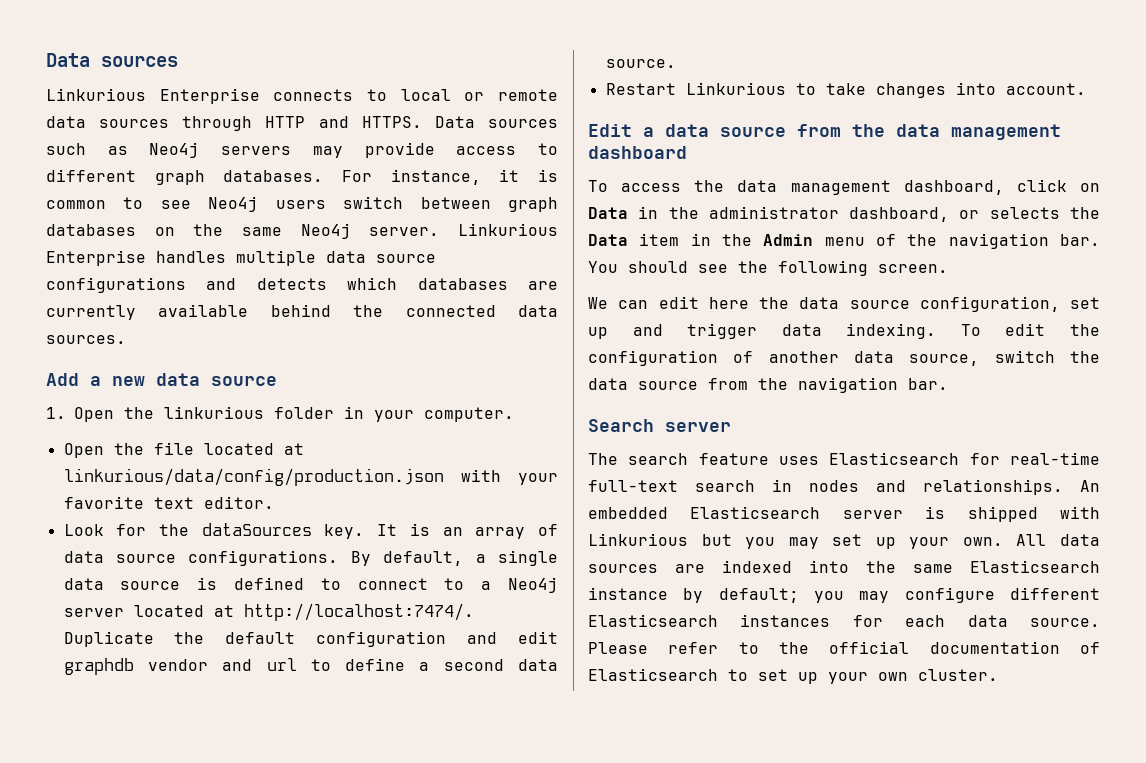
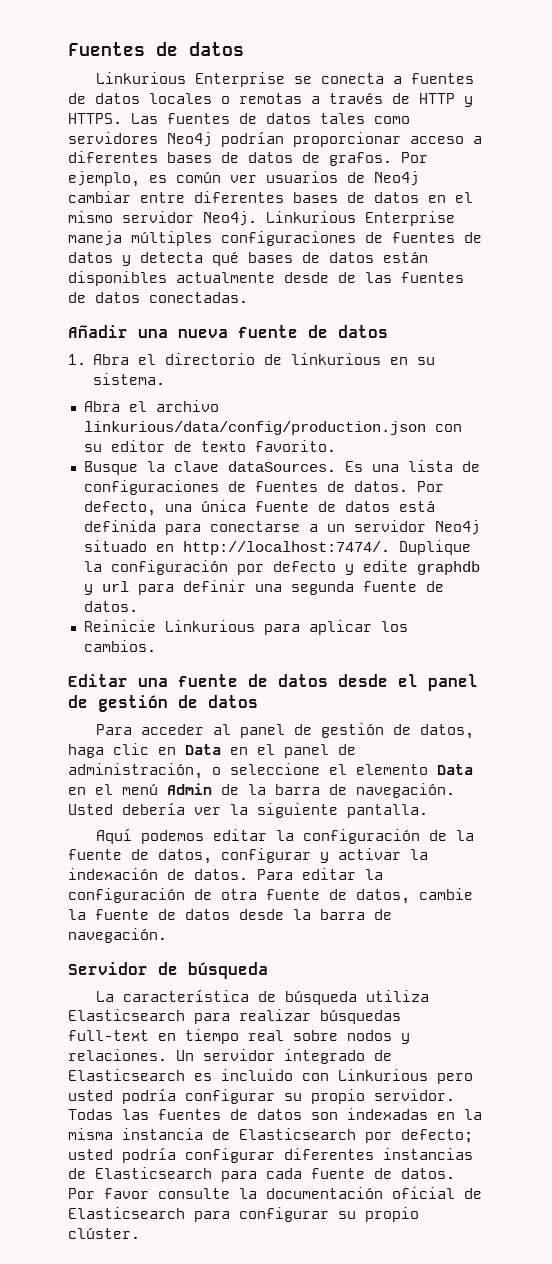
[46,53,178,67] [46,88,559,104] [46,116,559,131] [46,142,558,158] [46,169,558,185] [46,196,558,212] [46,223,558,239] [46,250,436,266] [46,277,558,293] [46,304,558,320] [46,335,126,344] [46,373,277,386] [46,406,514,422] [63,442,304,458] [63,468,558,486] [63,496,274,509] [63,523,558,539] [63,550,558,566] [63,577,558,593] [63,603,474,621] [63,631,558,647] [63,658,558,675] [605,59,676,68] [605,82,1086,98] [588,124,1061,140] [588,146,687,159] [588,179,1100,195] [588,206,1100,222] [588,233,1100,249] [588,260,948,276] [588,296,1100,312] [588,323,1100,339] [588,350,1100,366] [588,377,948,393] [588,419,731,432] [588,452,1100,465] [588,479,1100,495] [588,506,1100,522] [588,533,1100,549] [588,560,1100,573] [588,587,1100,603] [588,614,1100,627] [588,641,1100,654] [588,668,998,684] Data sources // Linkurious Enterprise connects to local or remote data sources through HTTP and HTTPS. Data sources such as Neo4j servers may provide access to different graph databases. For instance, it is common to see Neo4j users switch between graph databases on the same Neo4j server. Linkurious Enterprise handles multiple data source configurations and detects which databases are currently available behind the connected data sources. // Add a new data source // 1. Open the linkurious folder in your computer. // Open the file located at linkurious/data/config/production.json with your favorite text editor. // Look for the dataSources key. It is an array of data source configurations. By default, a single data source is defined to connect to a Neo4j server located at http://localhost:7474/. Duplicate the default configuration and edit graphdb vendor and url to define a second data source. // Restart Linkurious to take changes into account. // Edit a data source from the data management dashboard // To access the data management dashboard, click on Data in the administrator dashboard, or selects the Data item in the Admin menu of the navigation bar. You should see the following screen. // We can edit here the data source configuration, set up and trigger data indexing. To edit the configuration of another data source, switch the data source from the navigation bar. // Search server // The search feature uses Elasticsearch for real-time full-text search in nodes and relationships. An embedded Elasticsearch server is shipped with Linkurious but you may set up your own. All data sources are indexed into the same Elasticsearch instance by default; you may configure different Elasticsearch instances for each data source. Please refer to the official documentation of Elasticsearch to set up your own cluster. -> [68,42,244,56] [96,72,475,87] [68,92,473,107] [68,113,410,124] [68,131,482,147] [68,151,428,166] [68,171,419,187] [68,191,473,203] [68,211,455,226] [68,231,482,246] [68,251,428,266] [68,271,464,286] [68,292,248,303] [68,325,388,338] [68,353,436,365] [93,373,166,385] [83,400,219,412] [83,421,462,435] [83,440,336,452] [83,460,480,475] [83,480,444,495] [83,500,435,516] [83,520,480,535] [83,540,471,555] [83,560,480,575] [83,580,444,595] [83,601,138,612] [83,620,408,635] [83,640,156,652] [68,674,478,691] [68,695,258,712] [96,723,475,739] [68,743,356,758] [68,763,473,779] [68,783,455,798] [68,802,428,818] [96,828,475,844] [68,848,428,864] [68,868,383,880] [68,888,473,904] [68,909,392,920] [68,928,167,943] [68,962,268,979] [96,989,430,1005] [68,1009,401,1024] [68,1029,410,1044] [68,1049,392,1064] [68,1069,473,1084] [68,1088,455,1104] [68,1108,482,1120] [68,1128,473,1143] [68,1147,473,1163] [68,1167,455,1182] [68,1187,482,1199] [68,1207,419,1222] [68,1227,140,1239] Fuentes de datos // Linkurious Enterprise se conecta a fuentes de datos locales o remotas a través de HTTP y HTTPS. Las fuentes de datos tales como servidores Neo4j podrían proporcionar acceso a diferentes bases de datos de grafos. Por ejemplo, es común ver usuarios de Neo4j cambiar entre diferentes bases de datos en el mismo servidor Neo4j. Linkurious Enterprise maneja múltiples configuraciones de fuentes de datos y detecta qué bases de datos están disponibles actualmente desde de las fuentes de datos conectadas. // Añadir una nueva fuente de datos // 1. Abra el directorio de linkurious en su sistema. // Abra el archivo linkurious/data/config/production.json con su editor de texto favorito. // Busque la clave dataSources. Es una lista de configuraciones de fuentes de datos. Por defecto, una única fuente de datos está definida para conectarse a un servidor Neo4j situado en http://localhost:7474/. Duplique la configuración por defecto y edite graphdb y url para definir una segunda fuente de datos. // Reinicie Linkurious para aplicar los cambios. // Editar una fuente de datos desde el panel de gestión de datos // Para acceder al panel de gestión de datos, haga clic en Data en el panel de administración, o seleccione el elemento Data en el menú Admin de la barra de navegación. Usted debería ver la siguiente pantalla. // Aquí podemos editar la configuración de la fuente de datos, configurar y activar la indexación de datos. Para editar la configuración de otra fuente de datos, cambie la fuente de datos desde la barra de navegación. // Servidor de búsqueda // La característica de búsqueda utiliza Elasticsearch para realizar búsquedas full-text en tiempo real sobre nodos y relaciones. Un servidor integrado de Elasticsearch es incluido con Linkurious pero usted podría configurar su propio servidor. Todas las fuentes de datos son indexadas en la misma instancia de Elasticsearch por defecto; usted podría configurar diferentes instancias de Elasticsearch para cada fuente de datos. Por favor consulte la documentación oficial de Elasticsearch para configurar su propio clúster.

